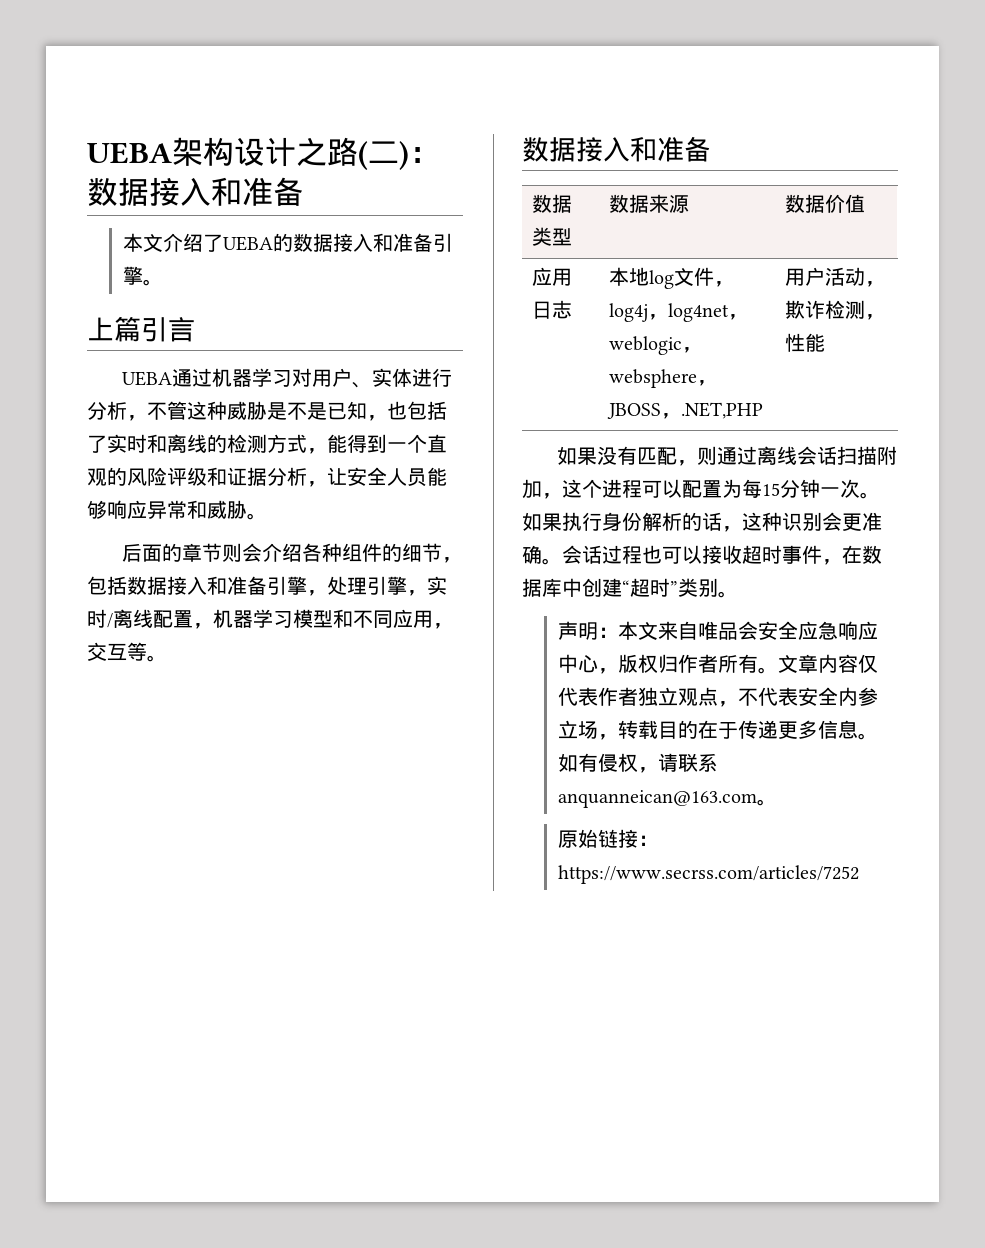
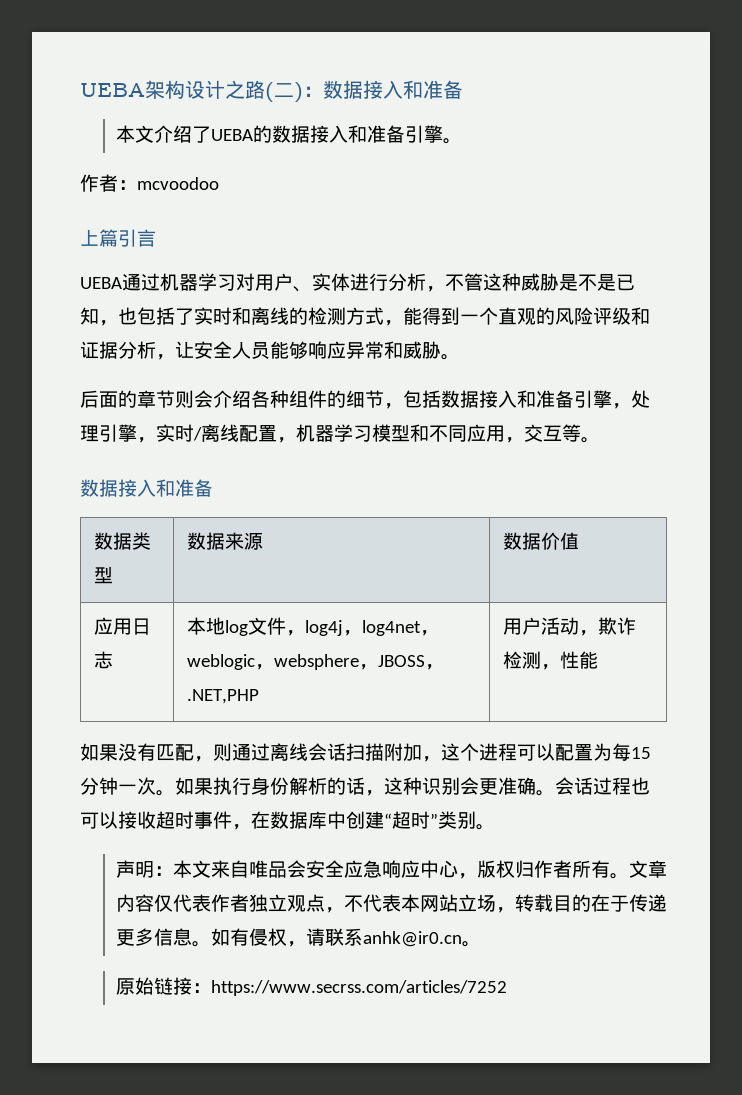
(164, 282) none -> [80,174,219,192] // 作者：mcvoodoo
[798,687,879,706] 安全内参 -> [400,894,458,912] 本网站
[558,790,758,808] anquanneican@163.com -> [362,931,462,947] anhk@ir0.cn

